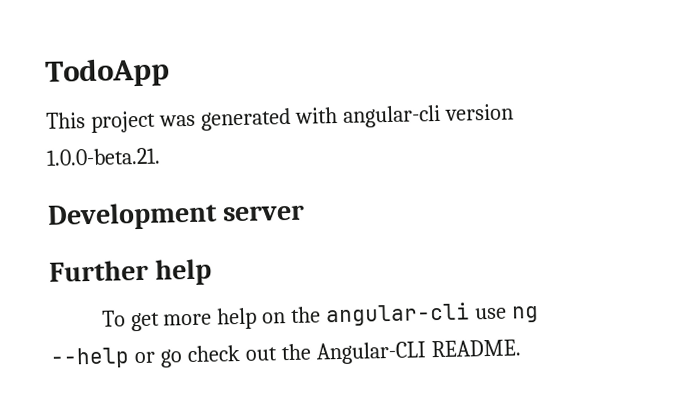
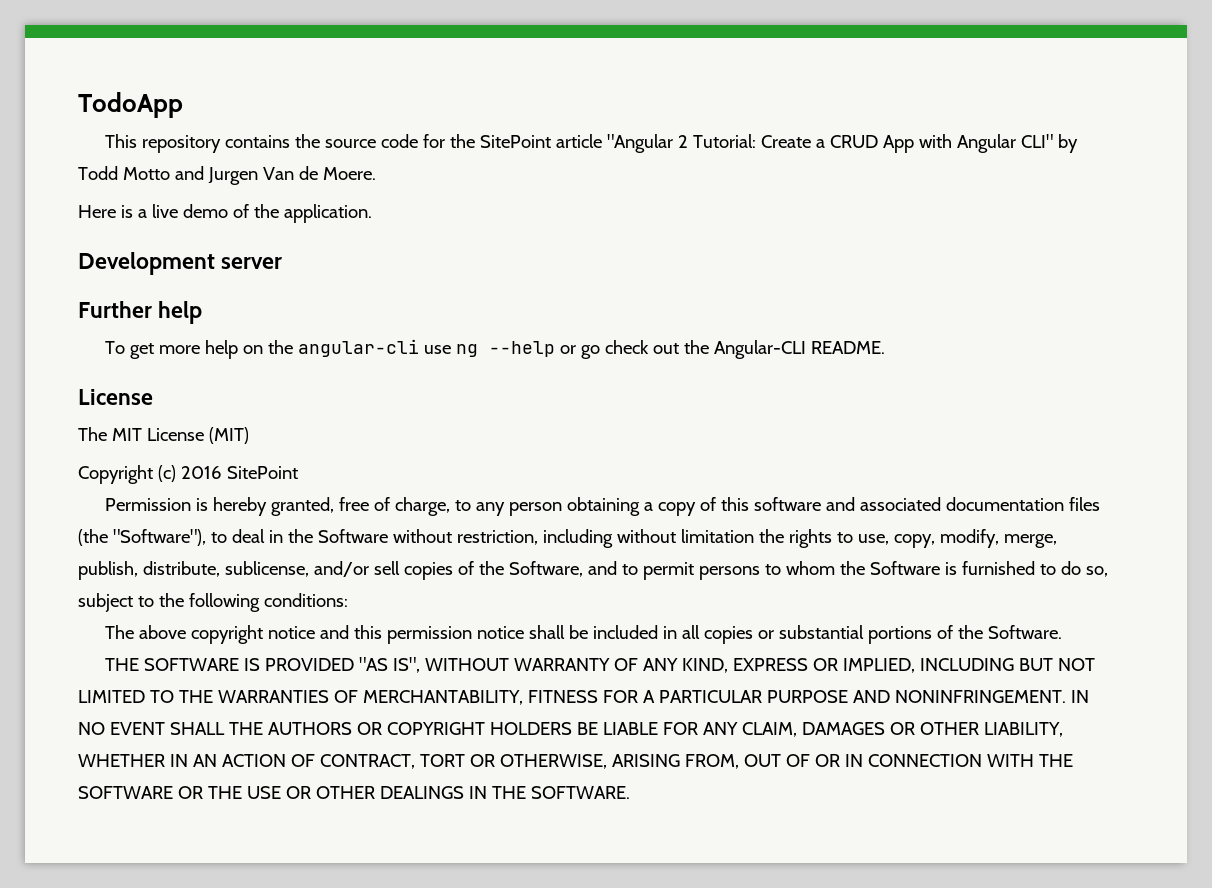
[90,103,514,133] [46,147,161,166] project was generated with angular-cli version 1.0.0-beta.21. -> [141,134,1078,153] [78,166,376,185] [78,204,372,223] repository contains the source code for the SitePoint article "Angular 2 Tutorial: Create a CRUD App with Angular CLI" by Todd Motto and Jurgen Van de Moere. // Here is a live demo of the application.
(521, 348) none -> [78,389,153,405] [78,427,249,444] [78,465,298,484] [104,497,1100,516] [78,529,1057,548] [78,561,1108,580] [78,593,348,612] [104,625,1062,644] [104,657,1095,673] [78,690,1089,705] [78,722,1063,737] [78,754,1073,769] [78,786,630,799] // License // The MIT License (MIT) // Copyright (c) 2016 SitePoint // Permission is hereby granted, free of charge, to any person obtaining a copy of this software and associated documentation files (the "Software"), to deal in the Software without restriction, including without limitation the rights to use, copy, modify, merge, publish, distribute, sublicense, and/or sell copies of the Software, and to permit persons to whom the Software is furnished to do so, subject to the following conditions: // The above copyright notice and this permission notice shall be included in all copies or substantial portions of the Software. // THE SOFTWARE IS PROVIDED "AS IS", WITHOUT WARRANTY OF ANY KIND, EXPRESS OR IMPLIED, INCLUDING BUT NOT LIMITED TO THE WARRANTIES OF MERCHANTABILITY, FITNESS FOR A PARTICULAR PURPOSE AND NONINFRINGEMENT. IN NO EVENT SHALL THE AUTHORS OR COPYRIGHT HOLDERS BE LIABLE FOR ANY CLAIM, DAMAGES OR OTHER LIABILITY, WHETHER IN AN ACTION OF CONTRACT, TORT OR OTHERWISE, ARISING FROM, OUT OF OR IN CONNECTION WITH THE SOFTWARE OR THE USE OR OTHER DEALINGS IN THE SOFTWARE.

